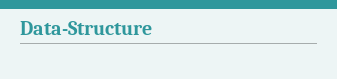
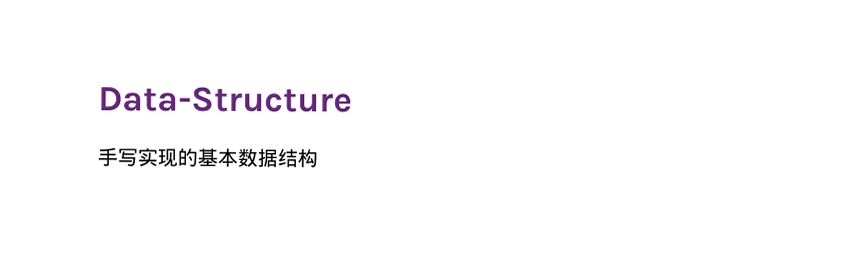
(152, 28) none -> [97,147,318,168] // 手写实现的基本数据结构

